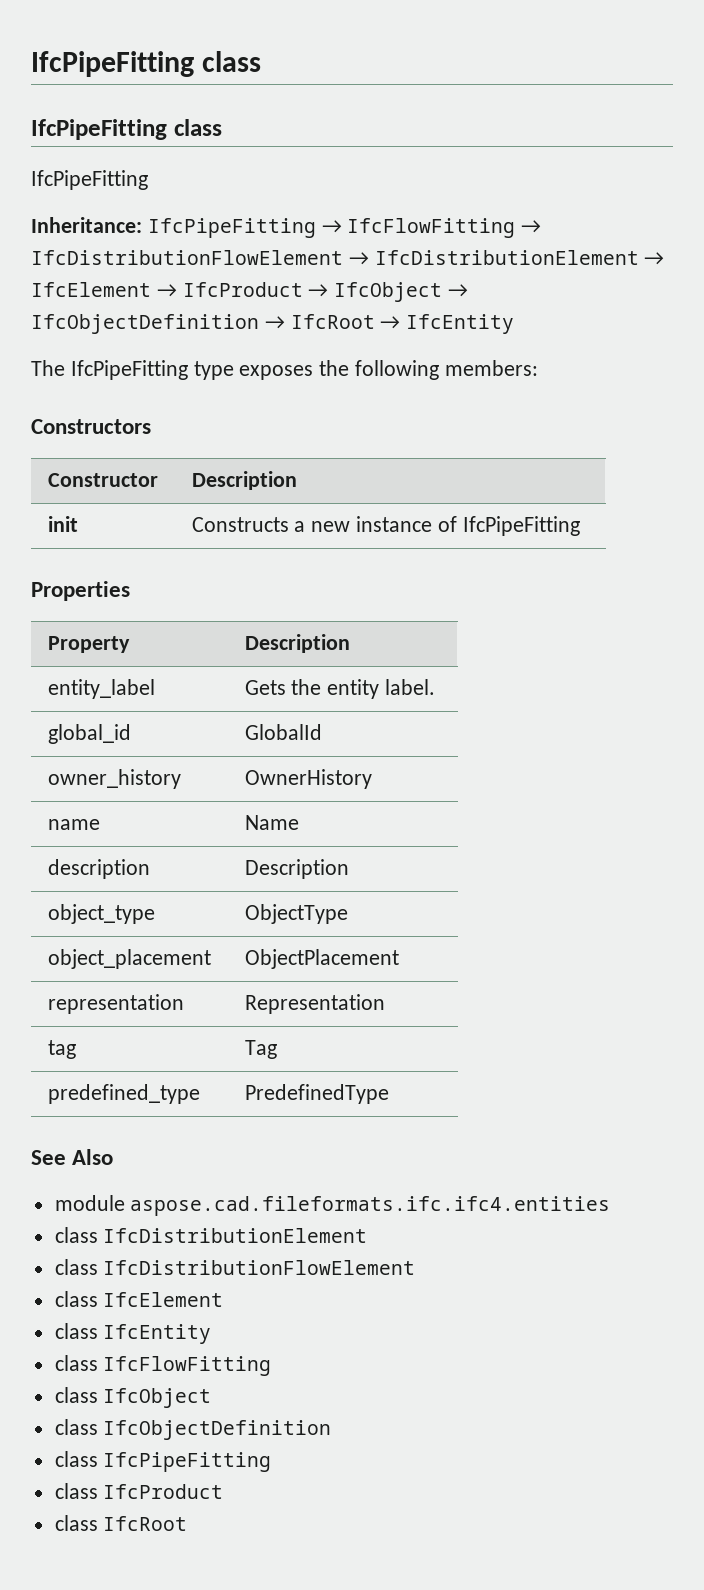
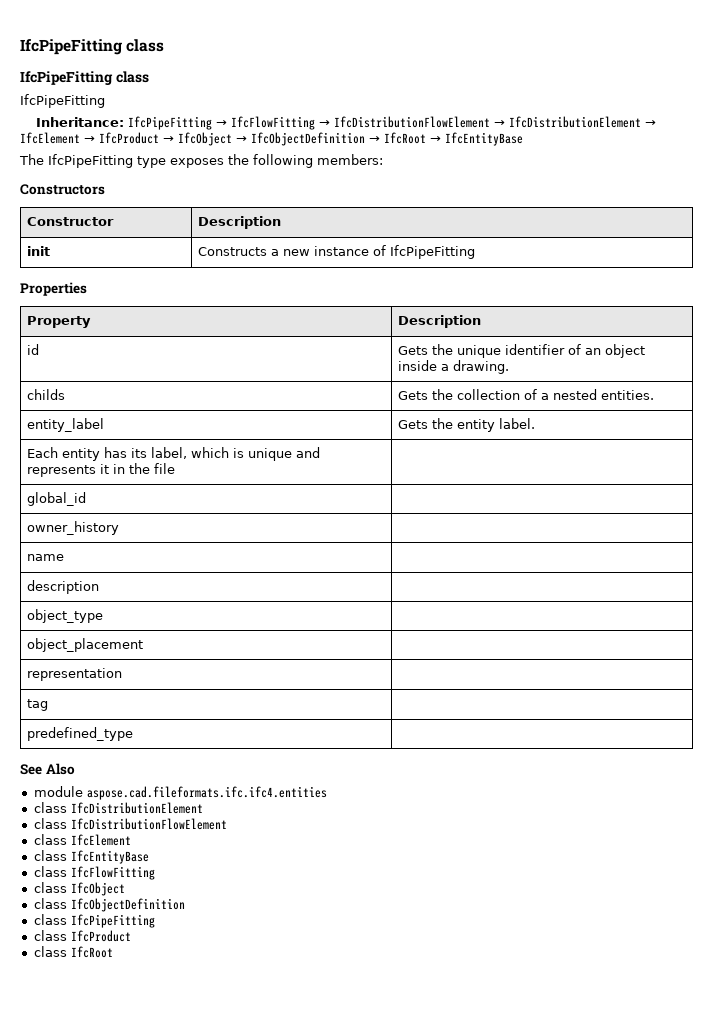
[406,314,515,334] IfcEntity -> [445,132,523,146] IfcEntityBase
(350, 643) none -> [26,344,39,355] [397,344,645,358] [397,360,509,374] [26,389,65,400] [397,389,654,400] // id | Gets the unique identifier of an object inside a drawing. // childs | Gets the collection of a nested entities.
(435, 687) none -> [26,447,320,461] [26,463,175,477] // Each entity has its label, which is unique and represents it in the file |
[244,724,322,740] GlobalId -> (86, 499) none
[244,769,372,789] OwnerHistory -> (119, 528) none
[244,815,299,830] Name -> (64, 557) none
[244,859,349,879] Description -> (99, 587) none
[244,904,348,924] ObjectType -> (103, 616) none
[244,949,399,969] ObjectPlacement -> (143, 645) none
[244,994,385,1014] Representation -> (122, 674) none
[244,1040,277,1059] Tag -> (48, 705) none
[244,1084,389,1104] PredefinedType -> (133, 734) none
[103,1324,212,1344] IfcEntity -> [70,850,149,864] IfcEntityBase

